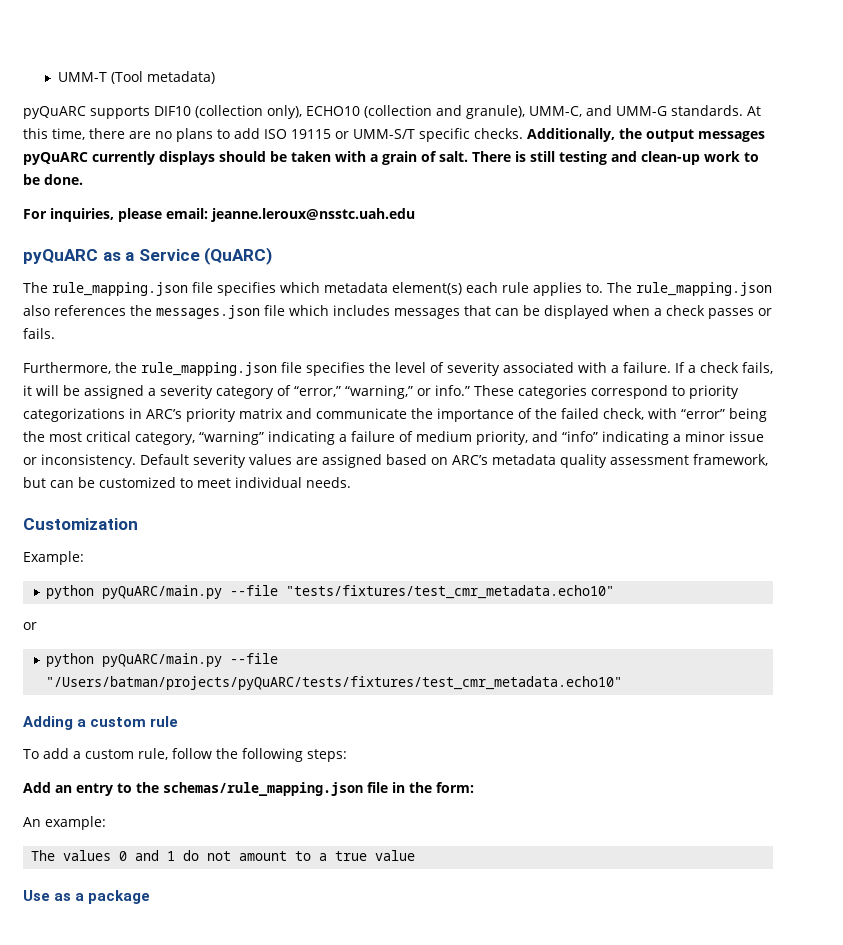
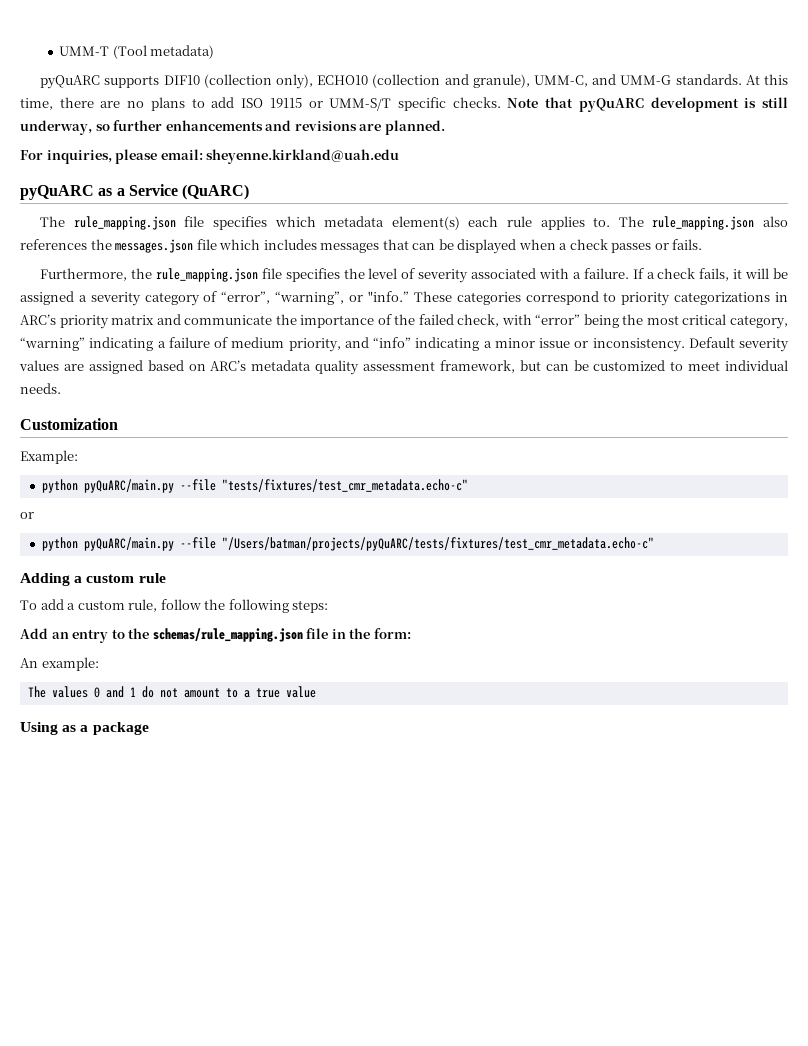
[527,128,765,142] [23,151,759,165] [23,174,83,185] Additionally, the output messages pyQuARC currently displays should be taken with a grain of salt. There is still testing and clean-up work to be done. -> [507,97,788,112] [20,120,445,135] Note that pyQuARC development is still underway, so further enhancements and revisions are planned.
[211,208,415,222] jeanne.leroux@nsstc.uah.edu -> [206,149,400,164] sheyenne.kirkland@uah.edu
[294,385,470,399] “error,” “warning,” or info.” -> [221,291,409,305] “error”, “warning”, or "info.”
[285,585,614,599] "tests/fixtures/test_cmr_metadata.echo10" -> [222,479,469,492] "tests/fixtures/test_cmr_metadata.echo-c"
[45,676,622,690] "/Users/batman/projects/pyQuARC/tests/fixtures/test_cmr_metadata.echo10" -> [222,537,655,551] "/Users/batman/projects/pyQuARC/tests/fixtures/test_cmr_metadata.echo-c"
[23,890,50,901] Use -> [20,722,58,735] Using

